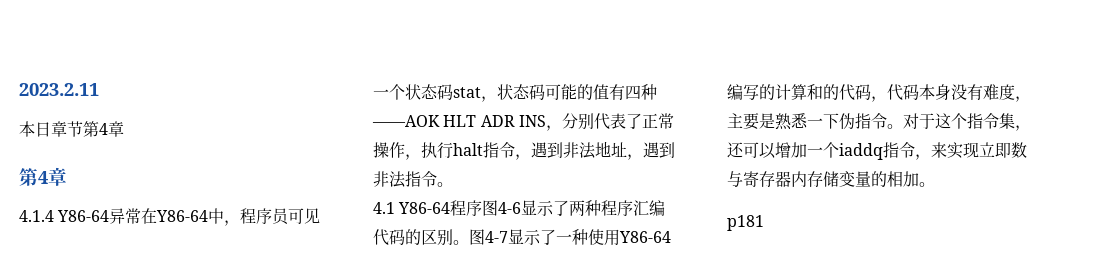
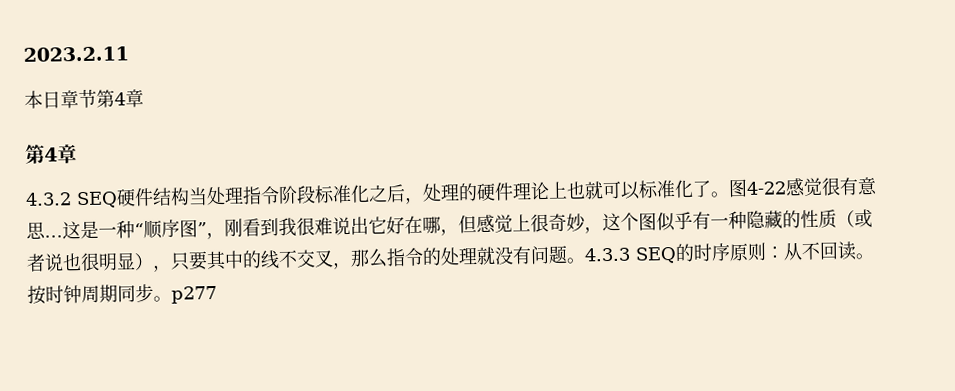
[19,208,321,226] [373,84,657,102] [372,113,674,131] [373,141,675,160] [373,171,453,188] [373,200,666,216] [373,229,671,246] [727,84,1031,102] [727,113,1031,131] [727,142,1027,160] [727,171,935,187] [727,215,764,231] 4.1.4 Y86-64异常在Y86-64中，程序员可见一个状态码stat，状态码可能的值有四种——AOK HLT ADR INS，分别代表了正常操作，执行halt指令，遇到非法地址，遇到非法指令。 // 4.1 Y86-64程序图4-6显示了两种程序汇编代码的区别。图4-7显示了一种使用Y86-64编写的计算和的代码，代码本身没有难度，主要是熟悉一下伪指令。对于这个指令集，还可以增加一个iaddq指令，来实现立即数与寄存器内存储变量的相加。 // p181 -> [25,176,878,209] [26,209,873,240] [26,241,875,272] [27,283,217,305] 4.3.2 SEQ硬件结构当处理指令阶段标准化之后，处理的硬件理论上也就可以标准化了。图4-22感觉很有意思…这是一种“顺序图”，刚看到我很难说出它好在哪，但感觉上很奇妙，这个图似乎有一种隐藏的性质（或者说也很明显），只要其中的线不交叉，那么指令的处理就没有问题。4.3.3 SEQ的时序原则：从不回读。按时钟周期同步。p277

